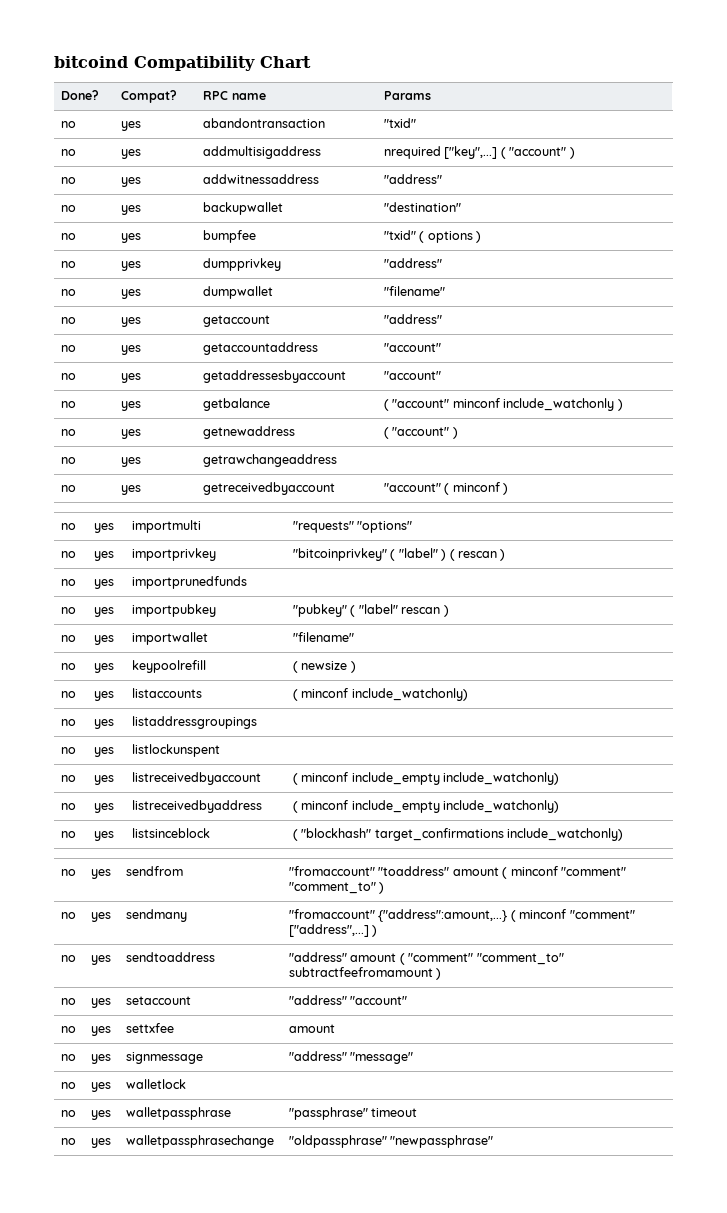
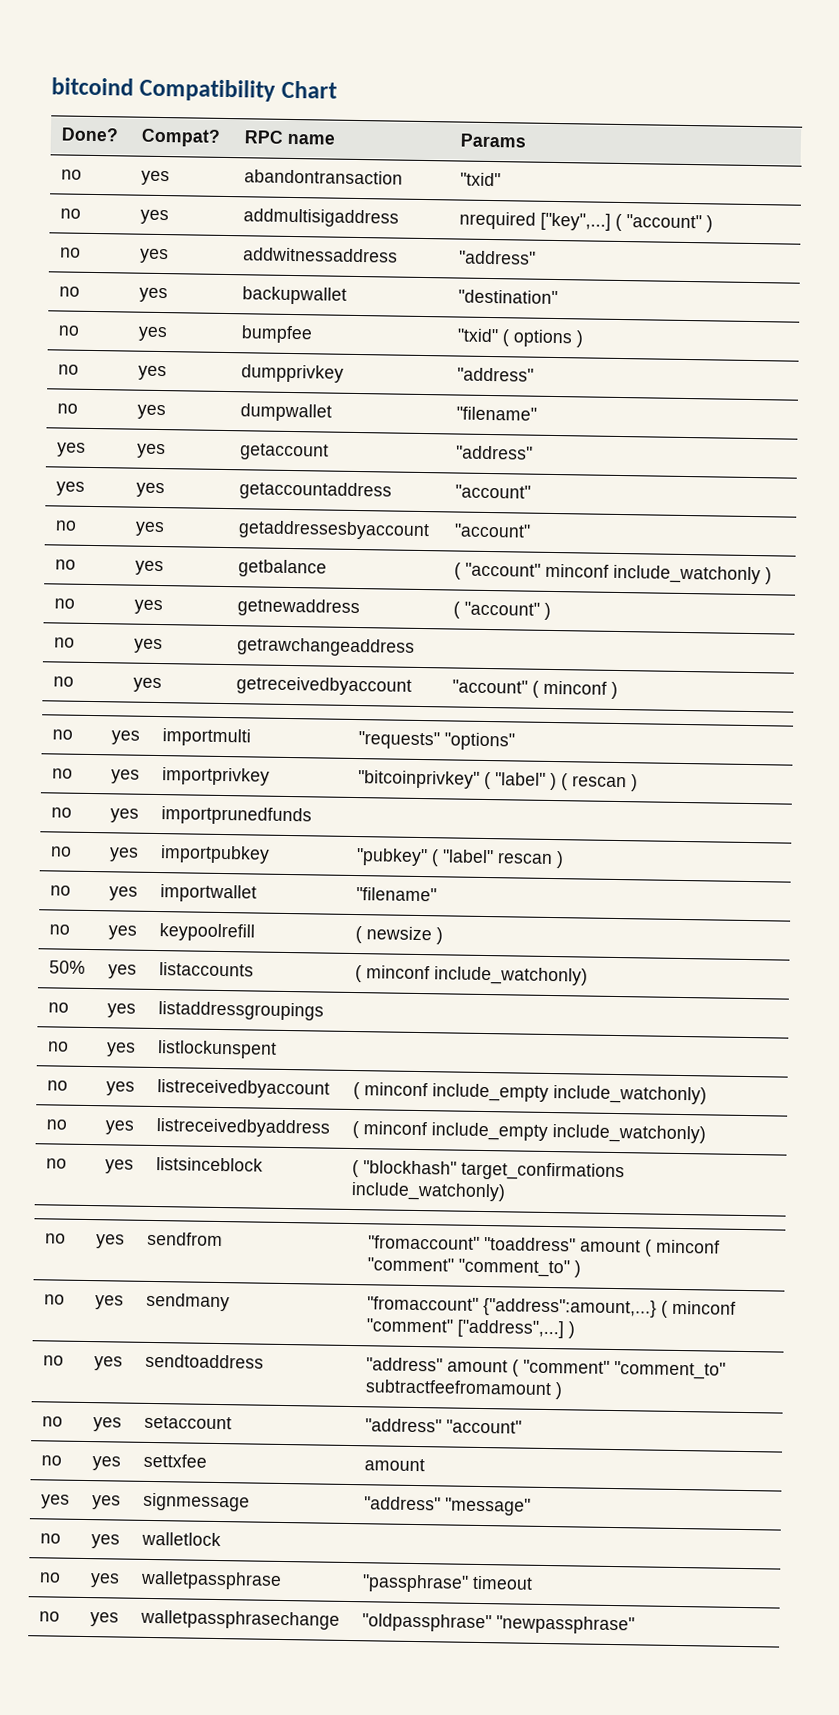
[61,317,77,324] no -> [57,442,87,457] yes
[61,345,77,352] no -> [56,481,86,496] yes
[61,691,77,698] no -> [49,960,87,974] 50%
[61,1054,77,1061] no -> [41,1494,71,1509] yes

